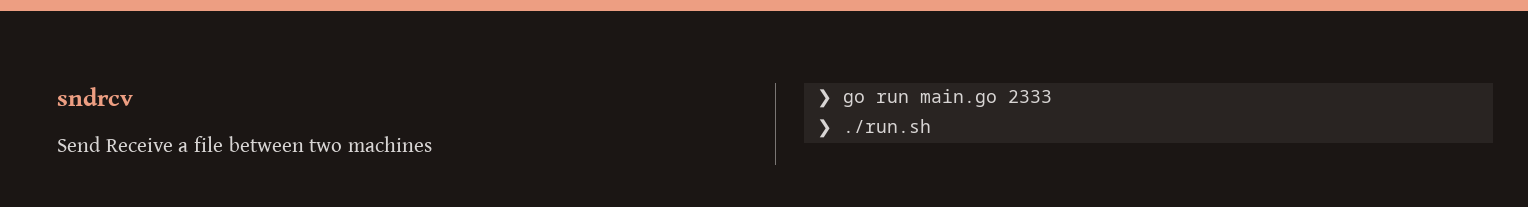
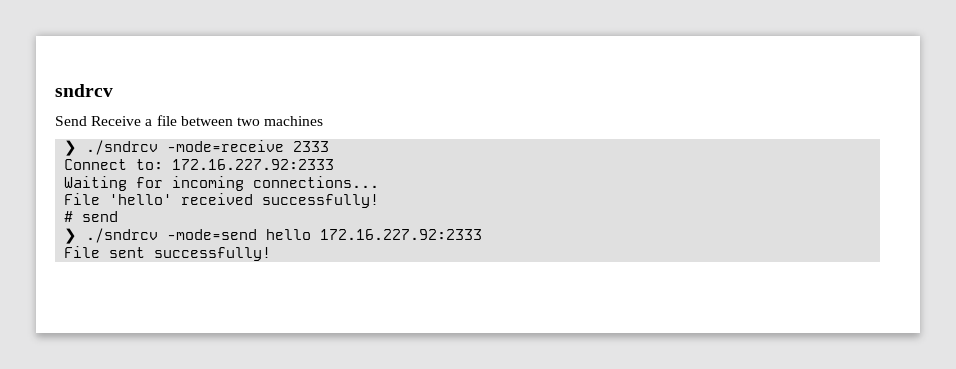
[842,89,1052,107] [816,119,931,138] go run main.go 2333 // ❯ ./run.sh -> [86,140,330,155] [64,159,335,170] [64,176,380,191] [64,193,380,208] [64,211,119,222] [64,228,483,244] [64,246,272,261] ./sndrcv -mode=receive 2333 // Connect to: 172.16.227.92:2333 // Waiting for incoming connections... // File 'hello' received successfully! // # send // ❯ ./sndrcv -mode=send hello 172.16.227.92:2333 // File sent successfully!

